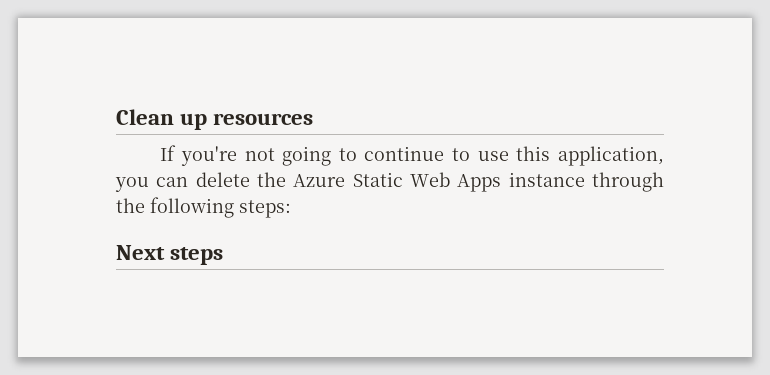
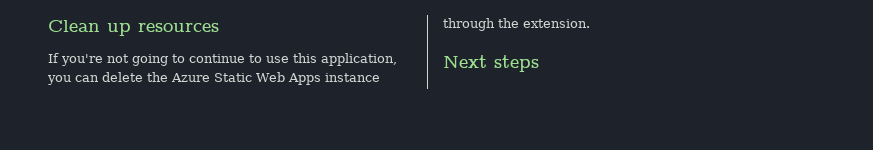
[150,197,291,218] following steps: -> [523,19,590,28] extension.

